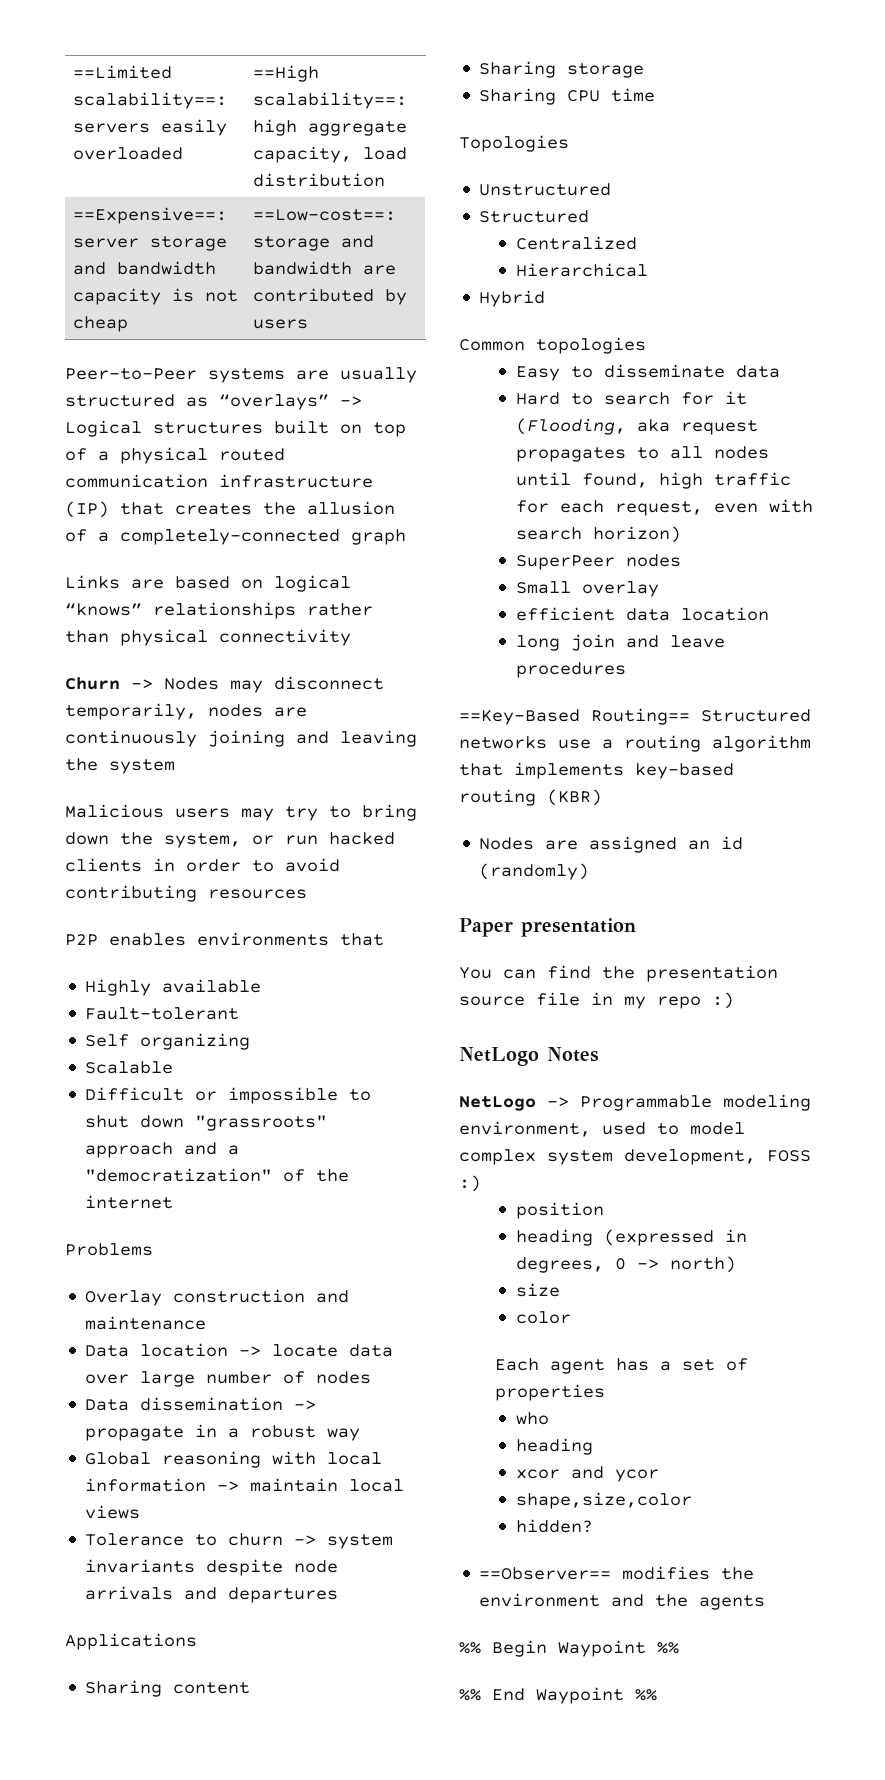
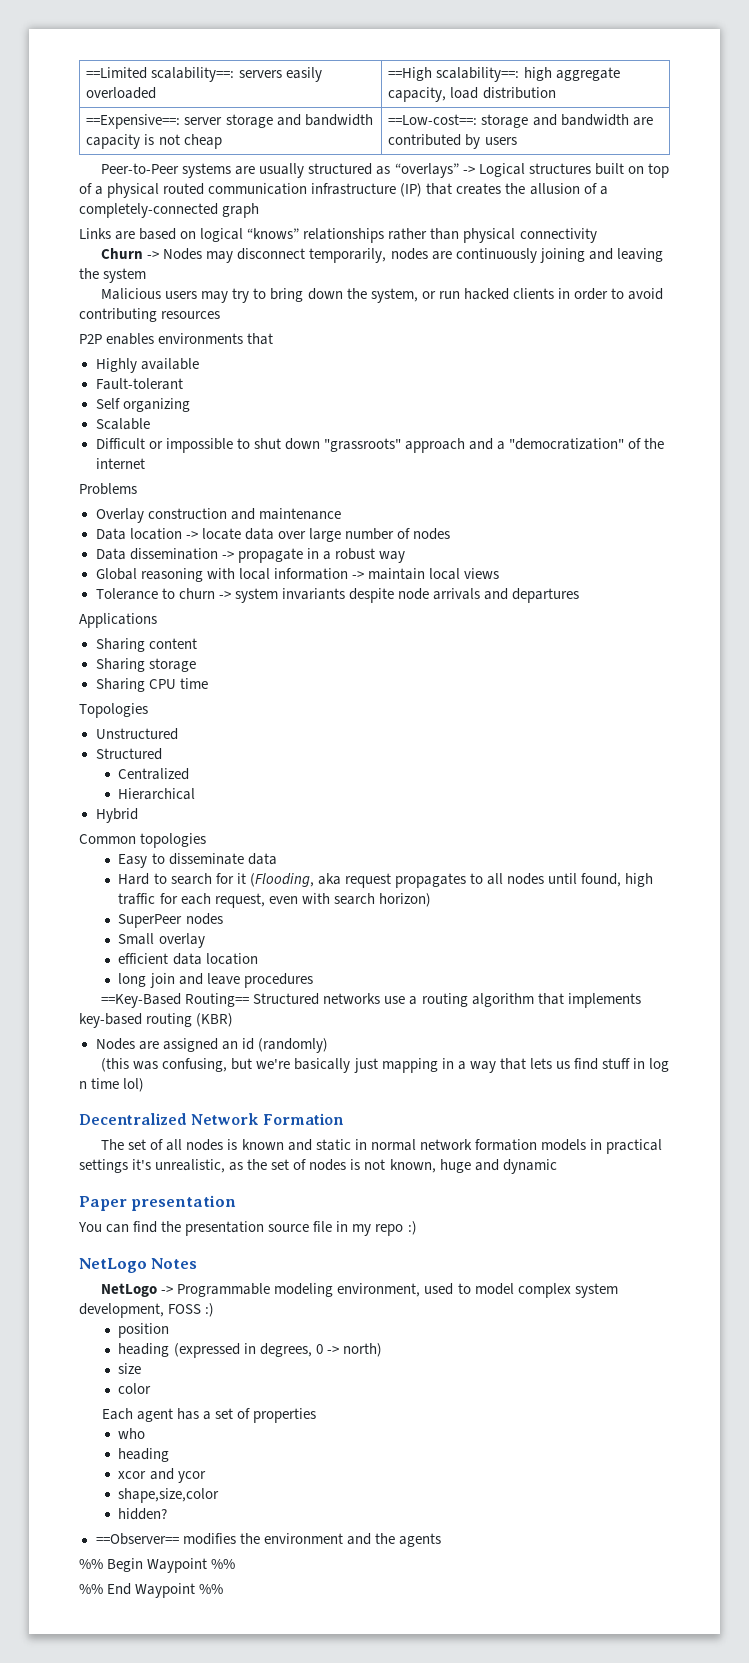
(590, 871) none -> [101,1058,670,1073] [79,1078,145,1092] [79,1113,344,1125] [101,1139,662,1154] [79,1159,557,1174] // (this was confusing, but we're basically just mapping in a way that lets us find stuff in log n time lol) // Decentralized Network Formation // The set of all nodes is known and static in normal network formation models in practical settings it's unrealistic, as the set of nodes is not known, huge and dynamic

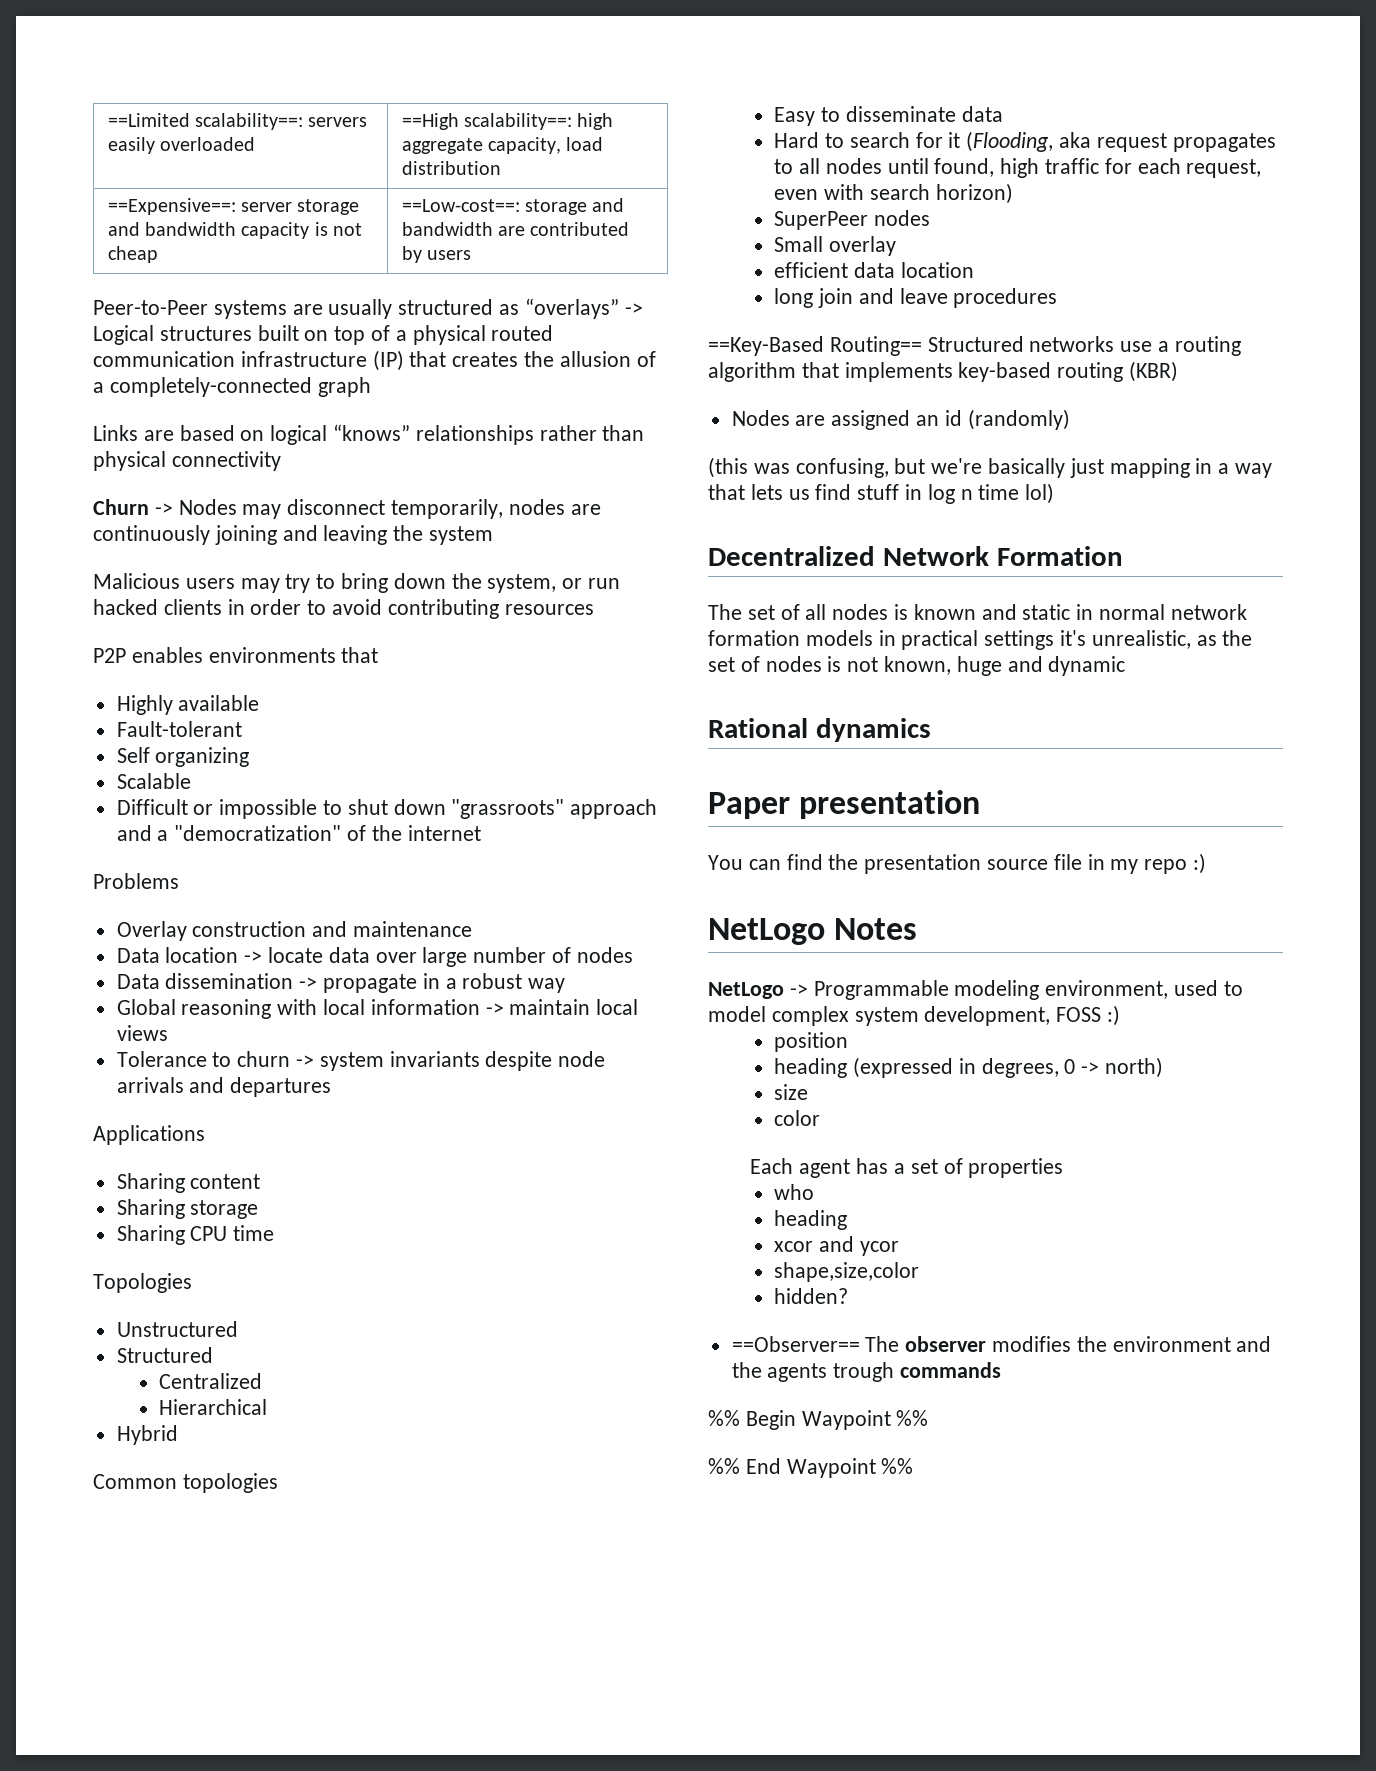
(557, 1166) none -> [708,718,931,742] // Rational dynamics
(179, 1539) none -> [865,1336,987,1352] The observer
(441, 1540) none -> [833,1362,1002,1382] trough commands

